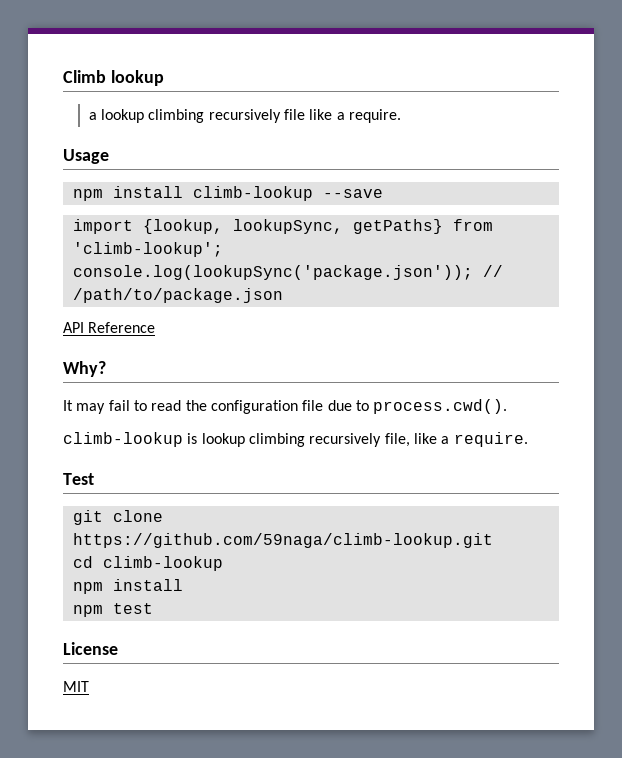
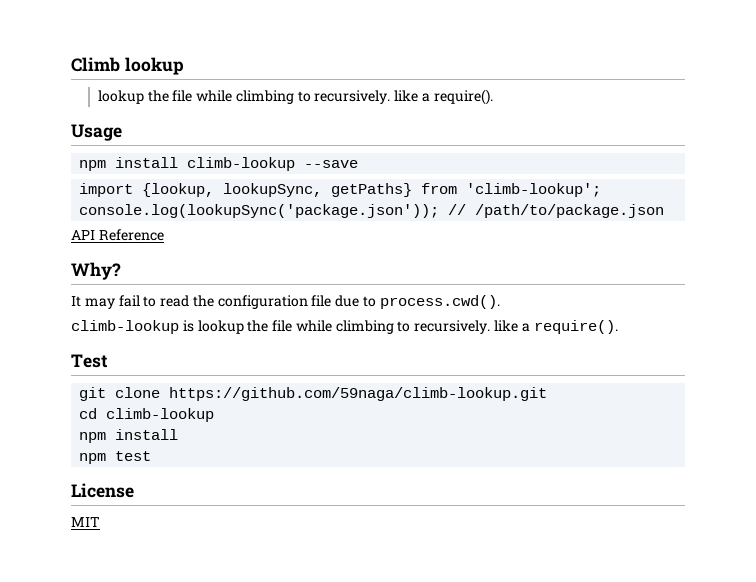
[88,109,402,123] a lookup climbing recursively file like a require. -> [97,89,493,105] lookup the file while climbing to recursively. like a require().
[248,432,528,447] climbing recursively file, like a require. -> [247,320,618,334] the file while climbing to recursively. like a require().

